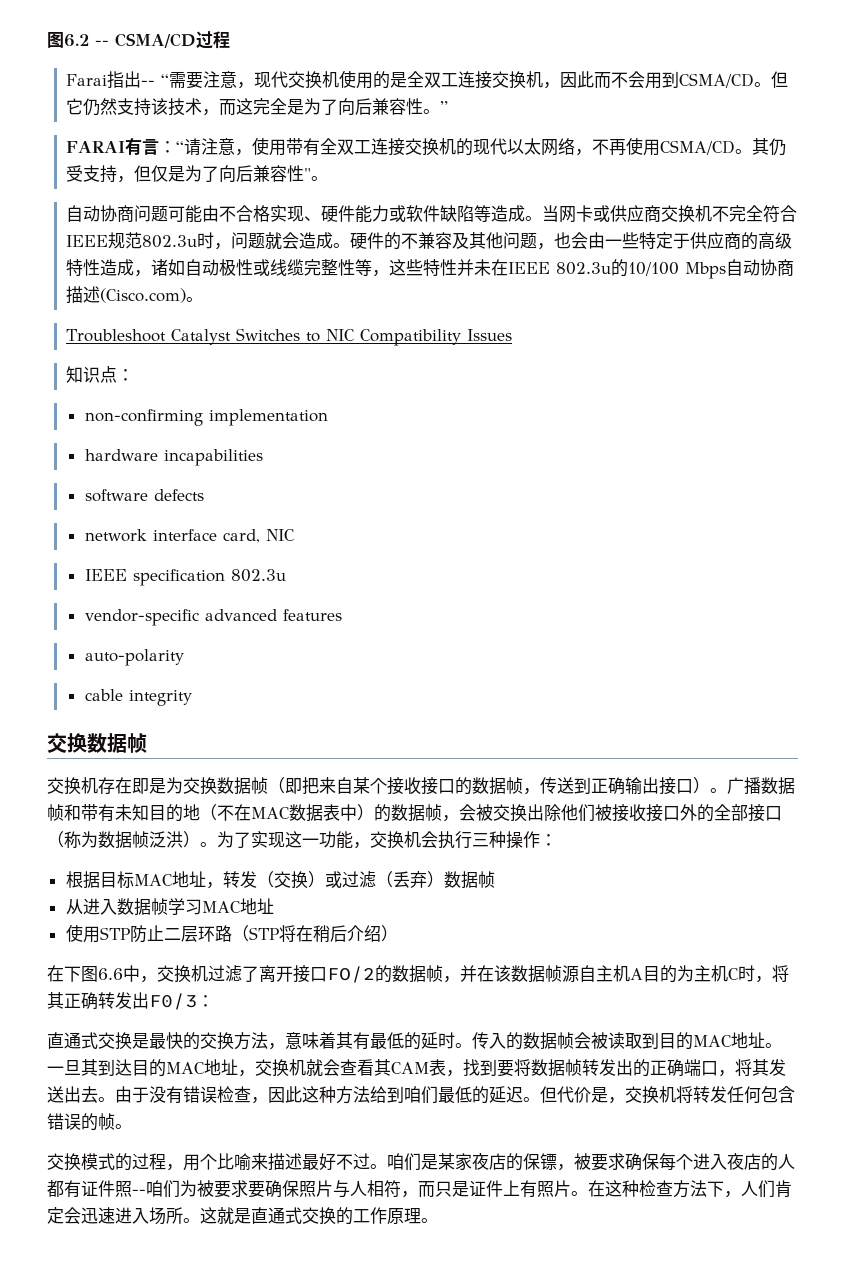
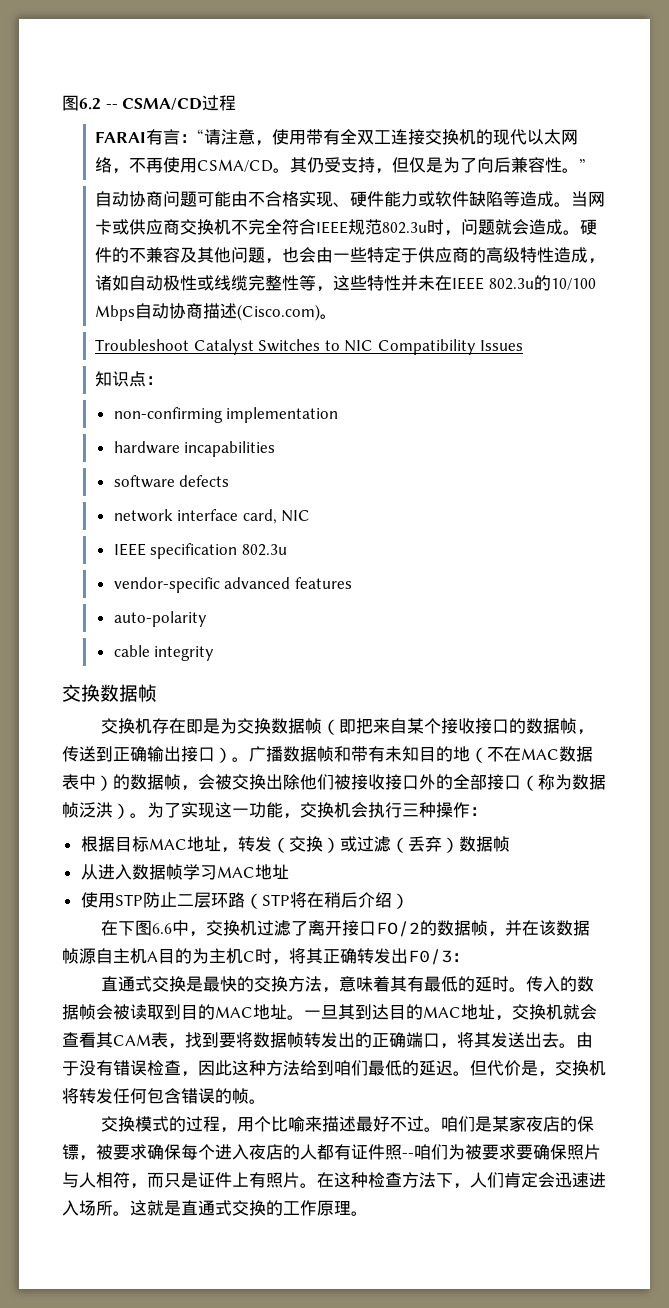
[65,70,788,89] [65,98,448,116] // Farai指出-- “需要注意，现代交换机使用的是全双工连接交换机，因此而不会用到CSMA/CD。但它仍然支持该技术，而这完全是为了向后兼容性。” -> (237, 103) none
[303,168,328,181] "。 -> [561,159,586,173] 。”

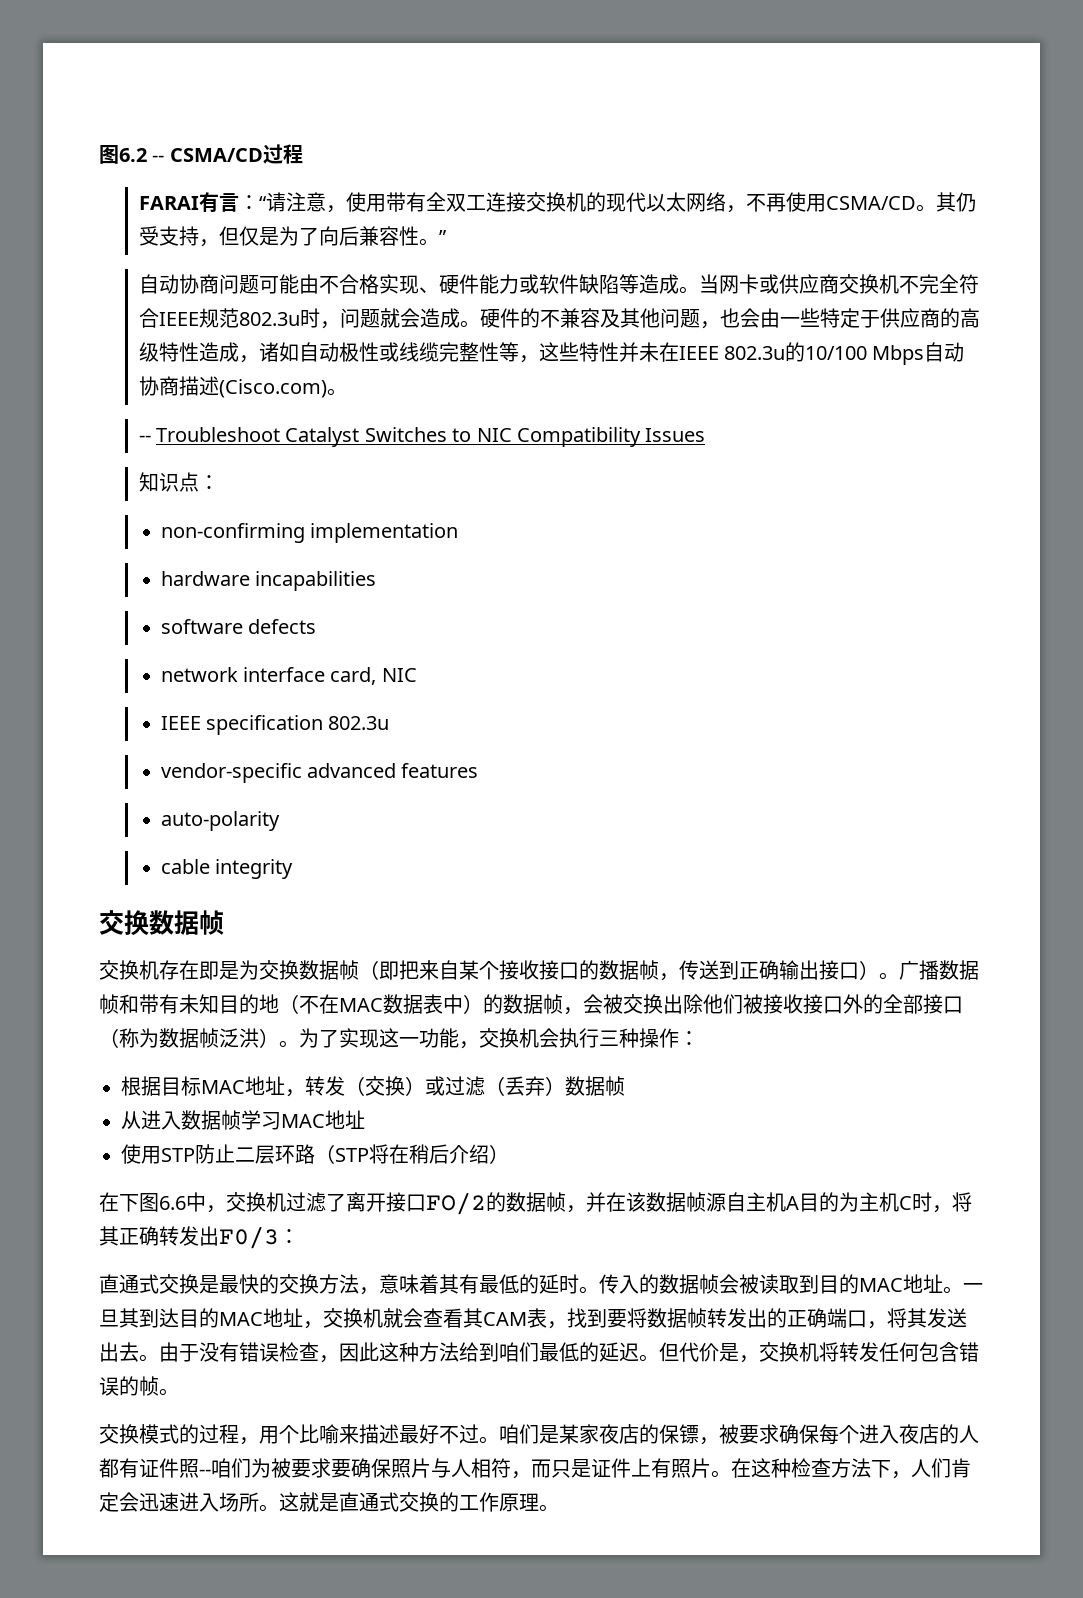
(337, 316) none -> [138,435,151,442] --

